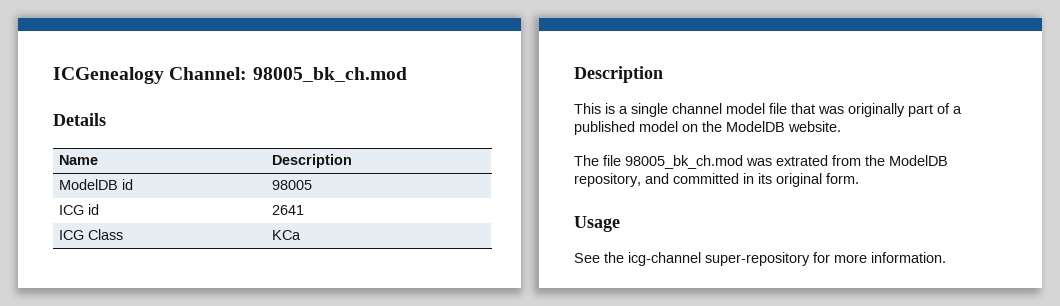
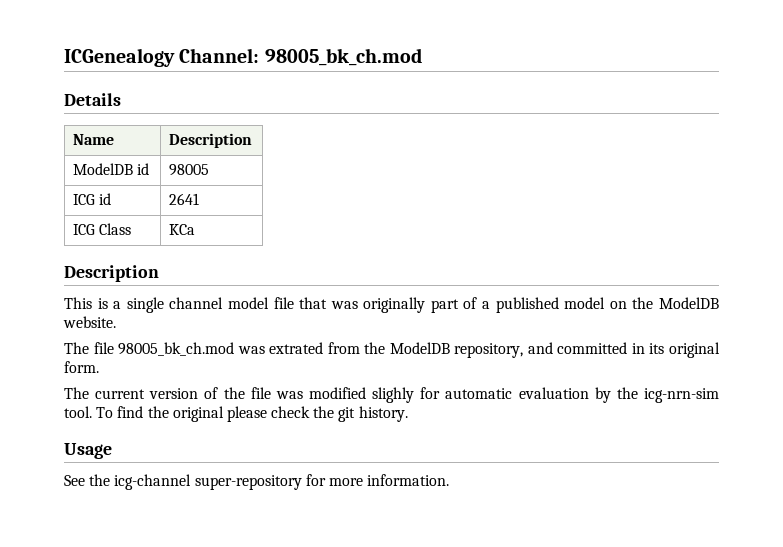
(859, 178) none -> [64,387,719,403] [64,406,408,422] // The current version of the file was modified slighly for automatic evaluation by the icg-nrn-sim tool. To find the original please check the git history.

